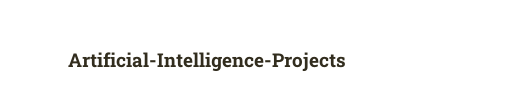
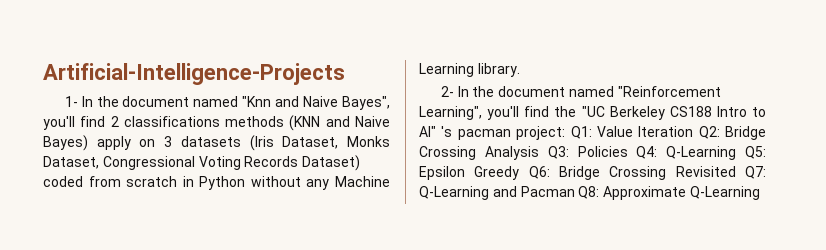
(346, 62) none -> [64,96,390,110] [43,115,390,131] [43,135,390,151] [43,155,361,171] [43,176,390,190] [419,63,520,77] [440,86,721,97] [419,106,766,120] [419,126,766,140] [419,146,766,160] [419,166,766,180] [419,186,760,200] // 1- In the document named "Knn and Naive Bayes", you'll find 2 classifications methods (KNN and Naive Bayes) apply on 3 datasets (Iris Dataset, Monks Dataset, Congressional Voting Records Dataset) coded from scratch in Python without any Machine Learning library. // 2- In the document named "Reinforcement Learning", you'll find the "UC Berkeley CS188 Intro to AI" 's pacman project: Q1: Value Iteration Q2: Bridge Crossing Analysis Q3: Policies Q4: Q-Learning Q5: Epsilon Greedy Q6: Bridge Crossing Revisited Q7: Q-Learning and Pacman Q8: Approximate Q-Learning

